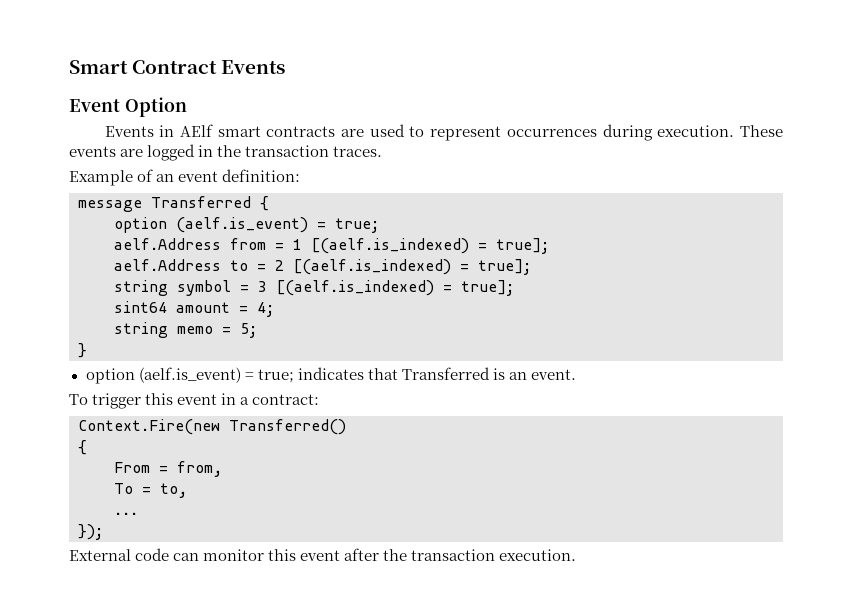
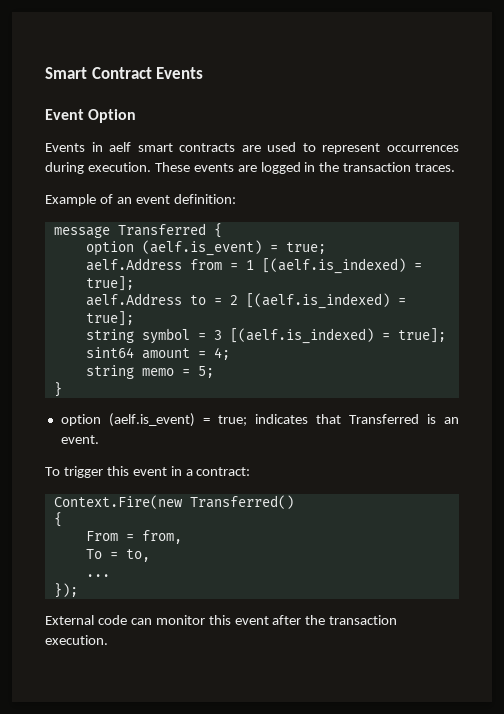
[179,124,213,137] AElf -> [109,142,132,152] aelf

